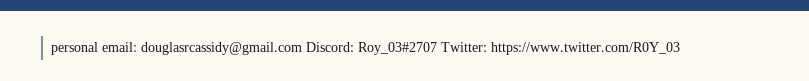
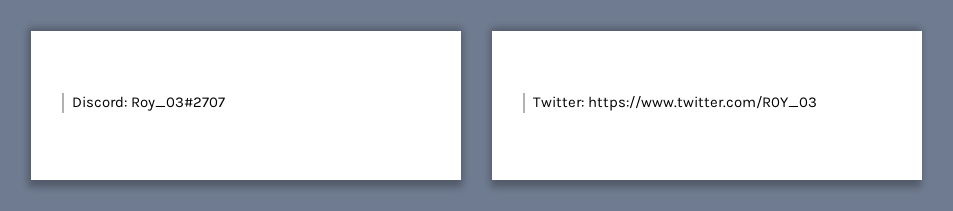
[50,42,302,55] personal email: douglasrcassidy@gmail.com -> (72, 102) none
(437, 48) none -> (226, 104) //

